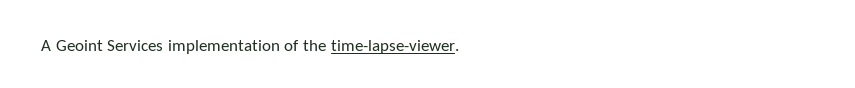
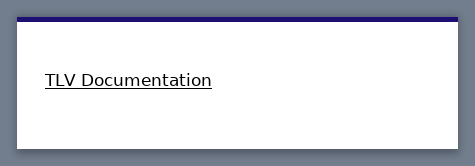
[41,40,459,54] A Geoint Services implementation of the time-lapse-viewer. -> [44,73,212,86] TLV Documentation

